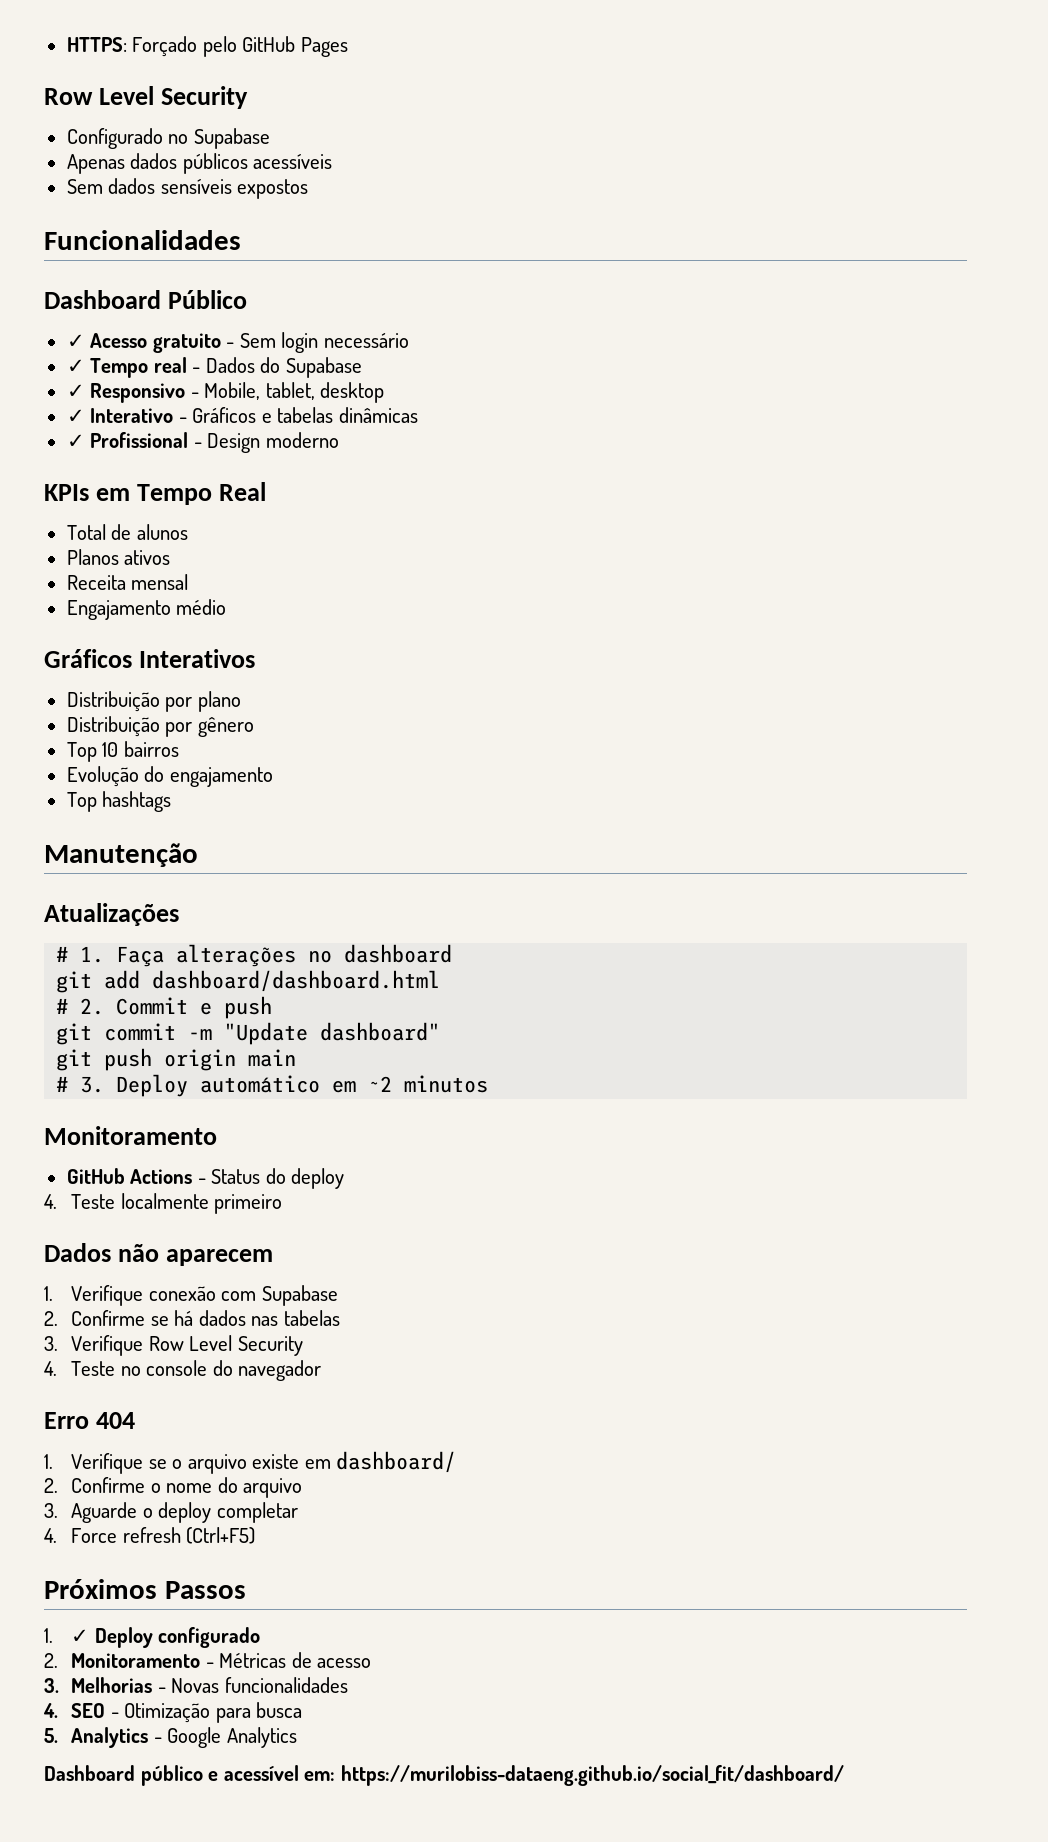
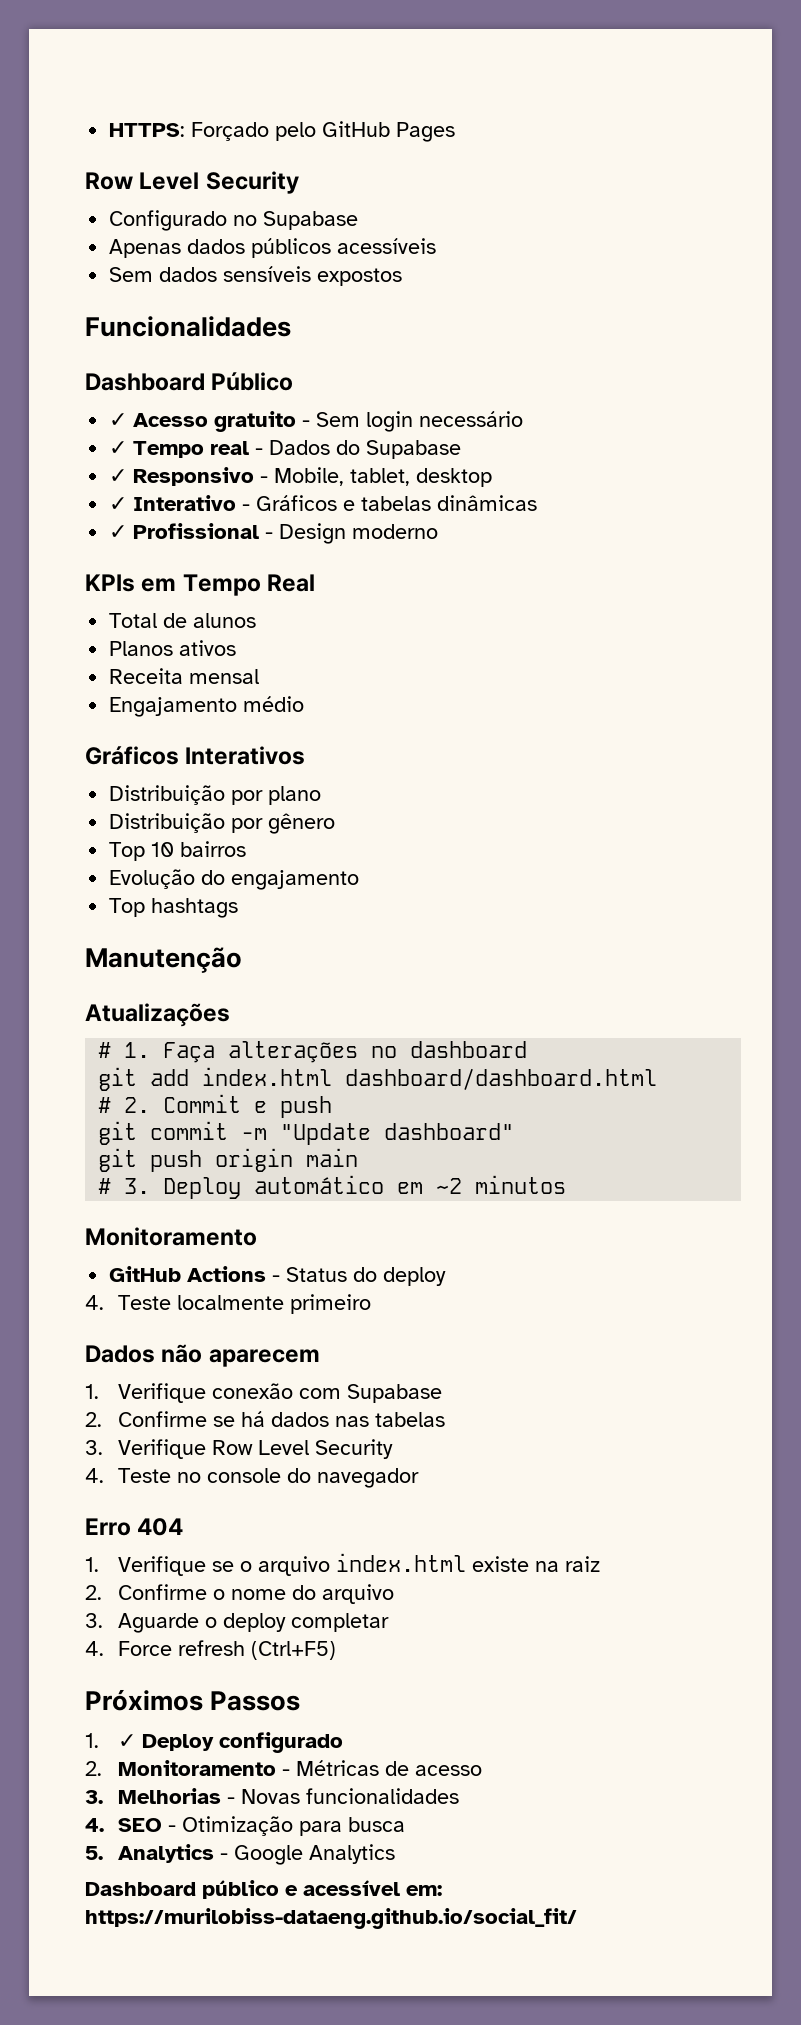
(141, 979) none -> [202,1067,333,1086] index.html
[252,1451,457,1473] existe em dashboard/ -> [336,1553,601,1572] index.html existe na raiz
[340,1765,844,1786] https://murilobiss-dataeng.github.io/social_fit/dashboard/ -> [85,1908,577,1929] https://murilobiss-dataeng.github.io/social_fit/

